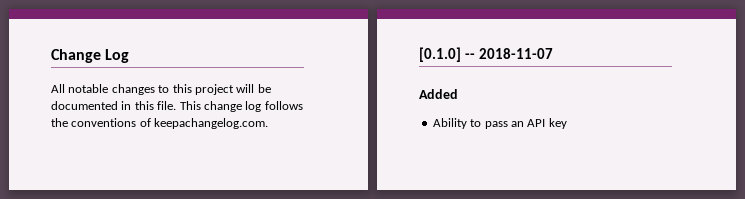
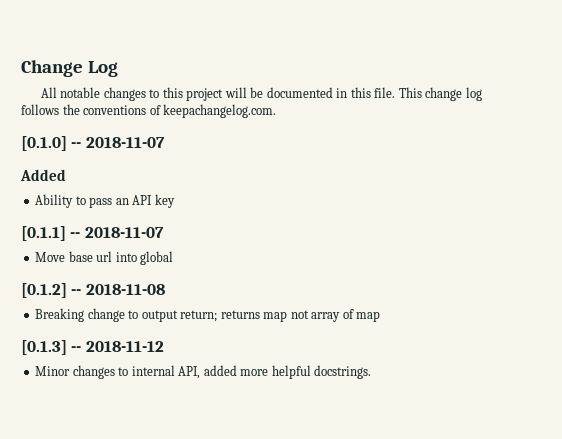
(567, 123) none -> [21,226,164,241] [35,251,174,265] [21,283,165,298] [35,308,381,322] [21,340,164,355] [35,365,372,379] // [0.1.1] -- 2018-11-07 // Move base url into global // [0.1.2] -- 2018-11-08 // Breaking change to output return; returns map not array of map // [0.1.3] -- 2018-11-12 // Minor changes to internal API, added more helpful docstrings.

